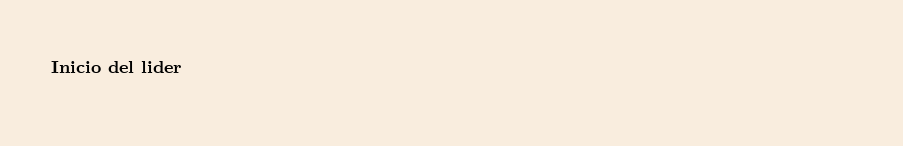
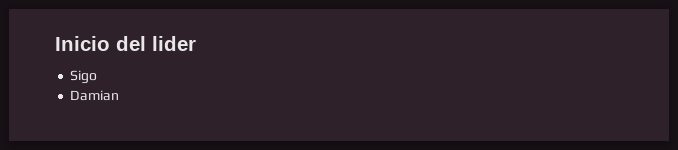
(182, 67) none -> [70,70,98,84] [70,90,120,101] // Sigo // Damian

